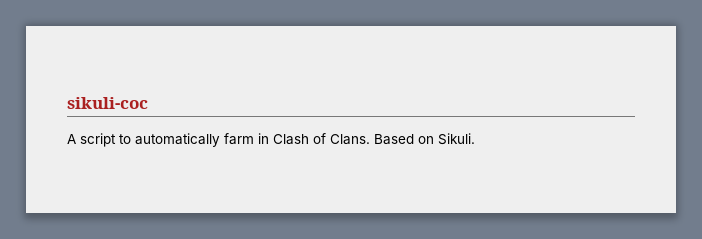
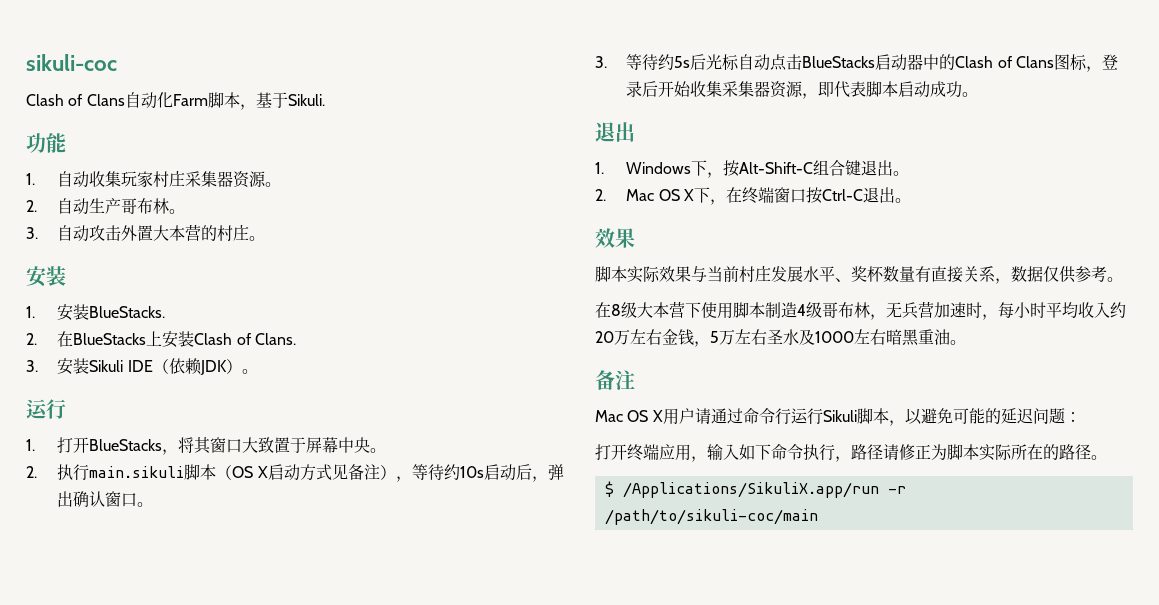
[67,133,475,147] A script to automatically farm in Clash of Clans. Based on Sikuli. -> [26,92,325,110] [26,133,66,153] [26,171,282,188] [26,198,186,215] [26,224,266,242] [26,266,66,287] [26,304,166,321] [26,331,296,348] [26,358,258,375] [26,399,66,419] [26,437,387,455] [26,464,564,482] [57,491,154,507] [595,54,1118,72] [626,81,979,99] [595,122,635,142] [595,160,910,178] [595,187,911,205] [595,228,635,248] [595,266,1123,284] [595,301,1126,320] [595,329,966,347] [595,370,635,390] [595,408,1081,426] [595,444,1107,462] [604,481,906,498] [604,509,818,525] Clash of Clans自动化Farm脚本，基于Sikuli. // 功能 // 1.自动收集玩家村庄采集器资源。 // 2.自动生产哥布林。 // 3.自动攻击外置大本营的村庄。 // 安装 // 1.安装BlueStacks. // 2.在BlueStacks上安装Clash of Clans. // 3.安装Sikuli IDE（依赖JDK）。 // 运行 // 1.打开BlueStacks，将其窗口大致置于屏幕中央。 // 2.执行main.sikuli脚本（OS X启动方式见备注），等待约10s启动后，弹出确认窗口。 // 3.等待约5s后光标自动点击BlueStacks启动器中的Clash of Clans图标，登录后开始收集采集器资源，即代表脚本启动成功。 // 退出 // 1. Windows下，按Alt-Shift-C组合键退出。 // 2. Mac OS X下，在终端窗口按Ctrl-C退出。 // 效果 // 脚本实际效果与当前村庄发展水平、奖杯数量有直接关系，数据仅供参考。 // 在8级大本营下使用脚本制造4级哥布林，无兵营加速时，每小时平均收入约20万左右金钱，5万左右圣水及1000左右暗黑重油。 // 备注 // Mac OS X用户请通过命令行运行Sikuli脚本，以避免可能的延迟问题： // 打开终端应用，输入如下命令执行，路径请修正为脚本实际所在的路径。 // $ /Applications/SikuliX.app/run -r /path/to/sikuli-coc/main

